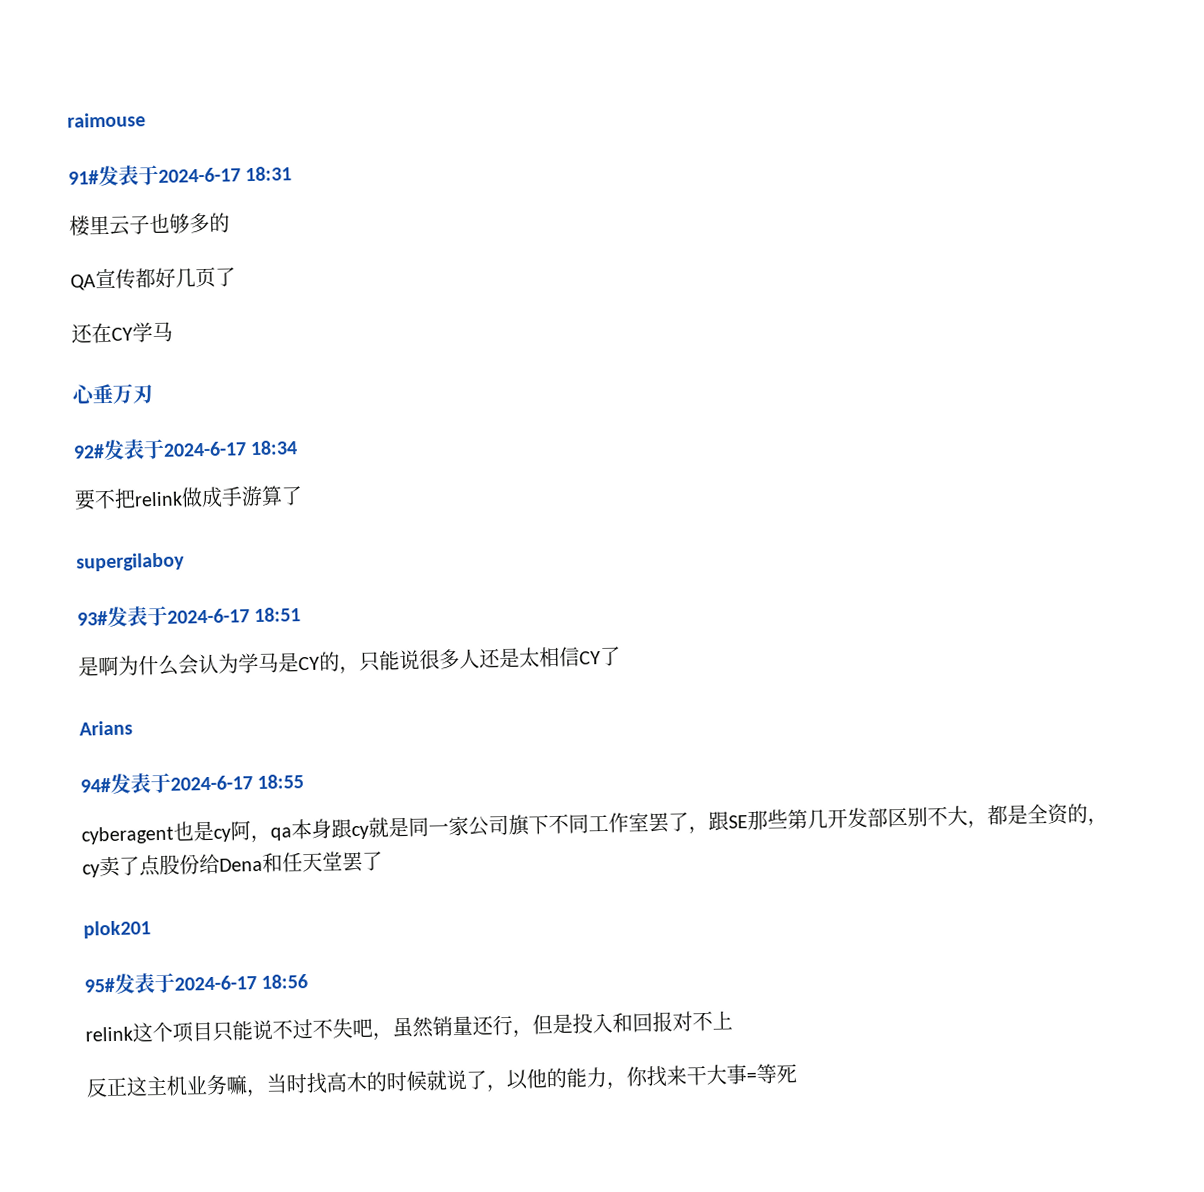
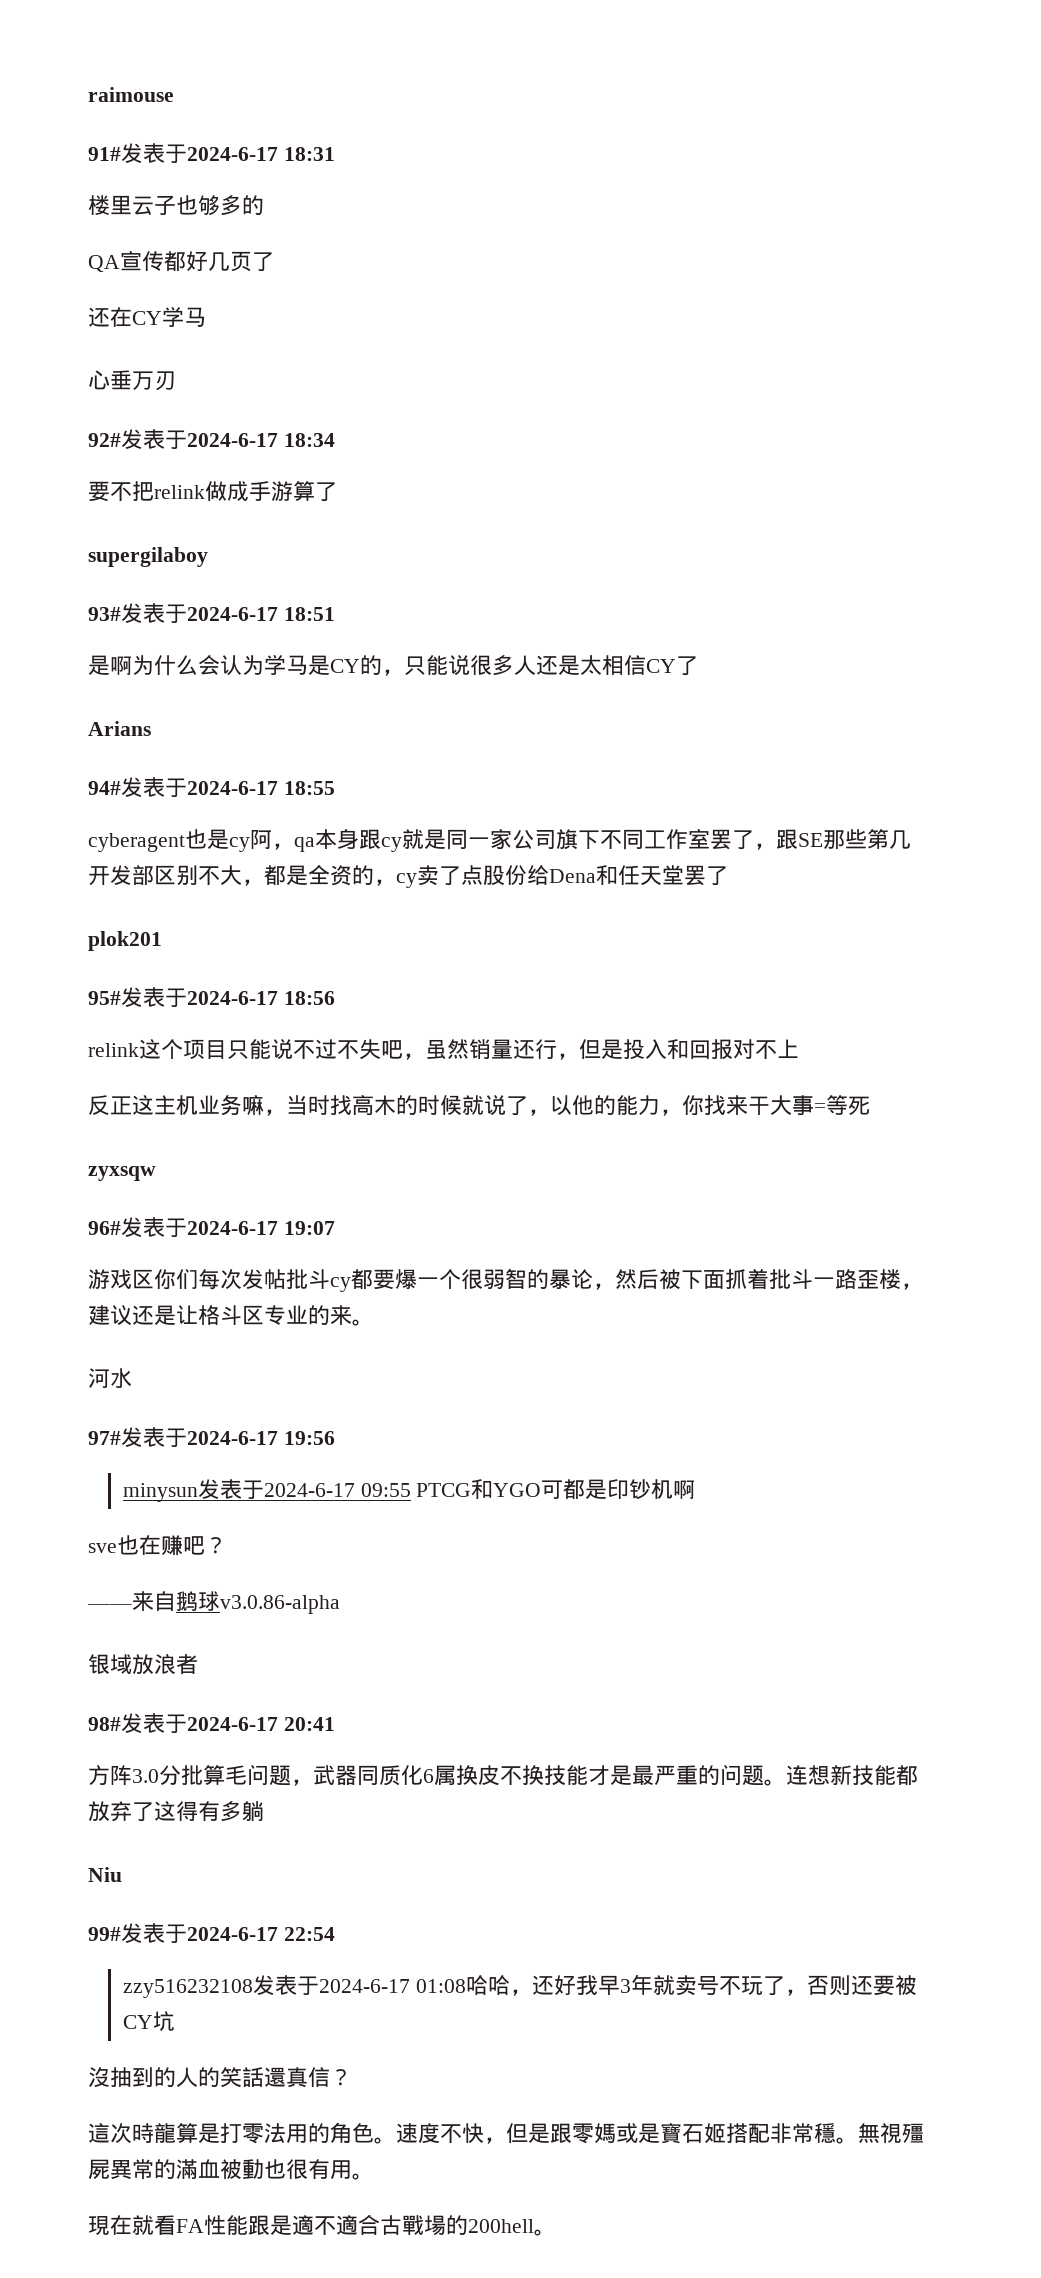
(797, 1074) none -> [88,1166,156,1181] [88,1217,335,1237] [88,1268,923,1292] [88,1305,374,1326] [88,1368,132,1388] [88,1427,335,1447] [122,1479,696,1502] [88,1535,227,1556] [87,1591,340,1614] [88,1654,198,1675] [88,1713,335,1733] [88,1764,918,1786] [88,1801,264,1822] [88,1867,122,1882] [88,1923,335,1943] [122,1974,917,1998] [122,2011,175,2031] [88,2067,352,2088] [88,2122,924,2144] [88,2159,374,2180] [88,2214,556,2236] // zyxsqw // 96#发表于2024-6-17 19:07 // 游戏区你们每次发帖批斗cy都要爆一个很弱智的暴论，然后被下面抓着批斗一路歪楼，建议还是让格斗区专业的来。 // 河水 // 97#发表于2024-6-17 19:56 // minysun发表于2024-6-17 09:55 PTCG和YGO可都是印钞机啊 // sve也在赚吧？ // ——来自鹅球v3.0.86-alpha // 银域放浪者 // 98#发表于2024-6-17 20:41 // 方阵3.0分批算毛问题，武器同质化6属换皮不换技能才是最严重的问题。连想新技能都放弃了这得有多躺 // Niu // 99#发表于2024-6-17 22:54 // zzy516232108发表于2024-6-17 01:08哈哈，还好我早3年就卖号不玩了，否则还要被CY坑 // 沒抽到的人的笑話還真信？ // 這次時龍算是打零法用的角色。速度不快，但是跟零媽或是寶石姬搭配非常穩。無視殭屍異常的滿血被動也很有用。 // 現在就看FA性能跟是適不適合古戰場的200hell。

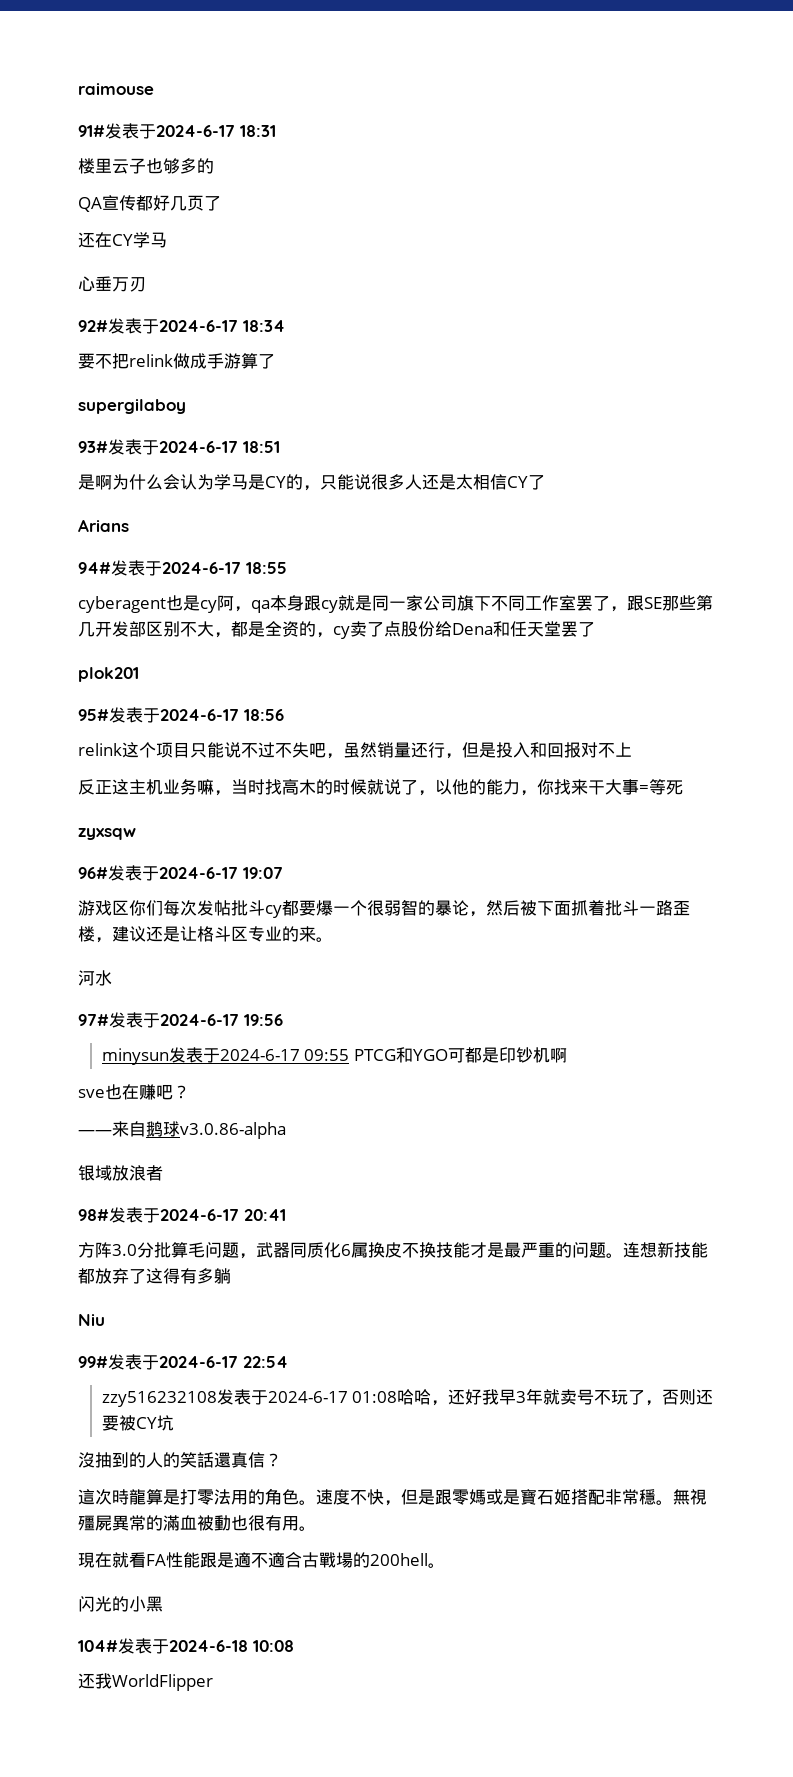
(556, 2232) none -> [78,1596,163,1612] [78,1638,294,1654] [78,1673,213,1691] // 闪光的小黑 // 104#发表于2024-6-18 10:08 // 还我WorldFlipper

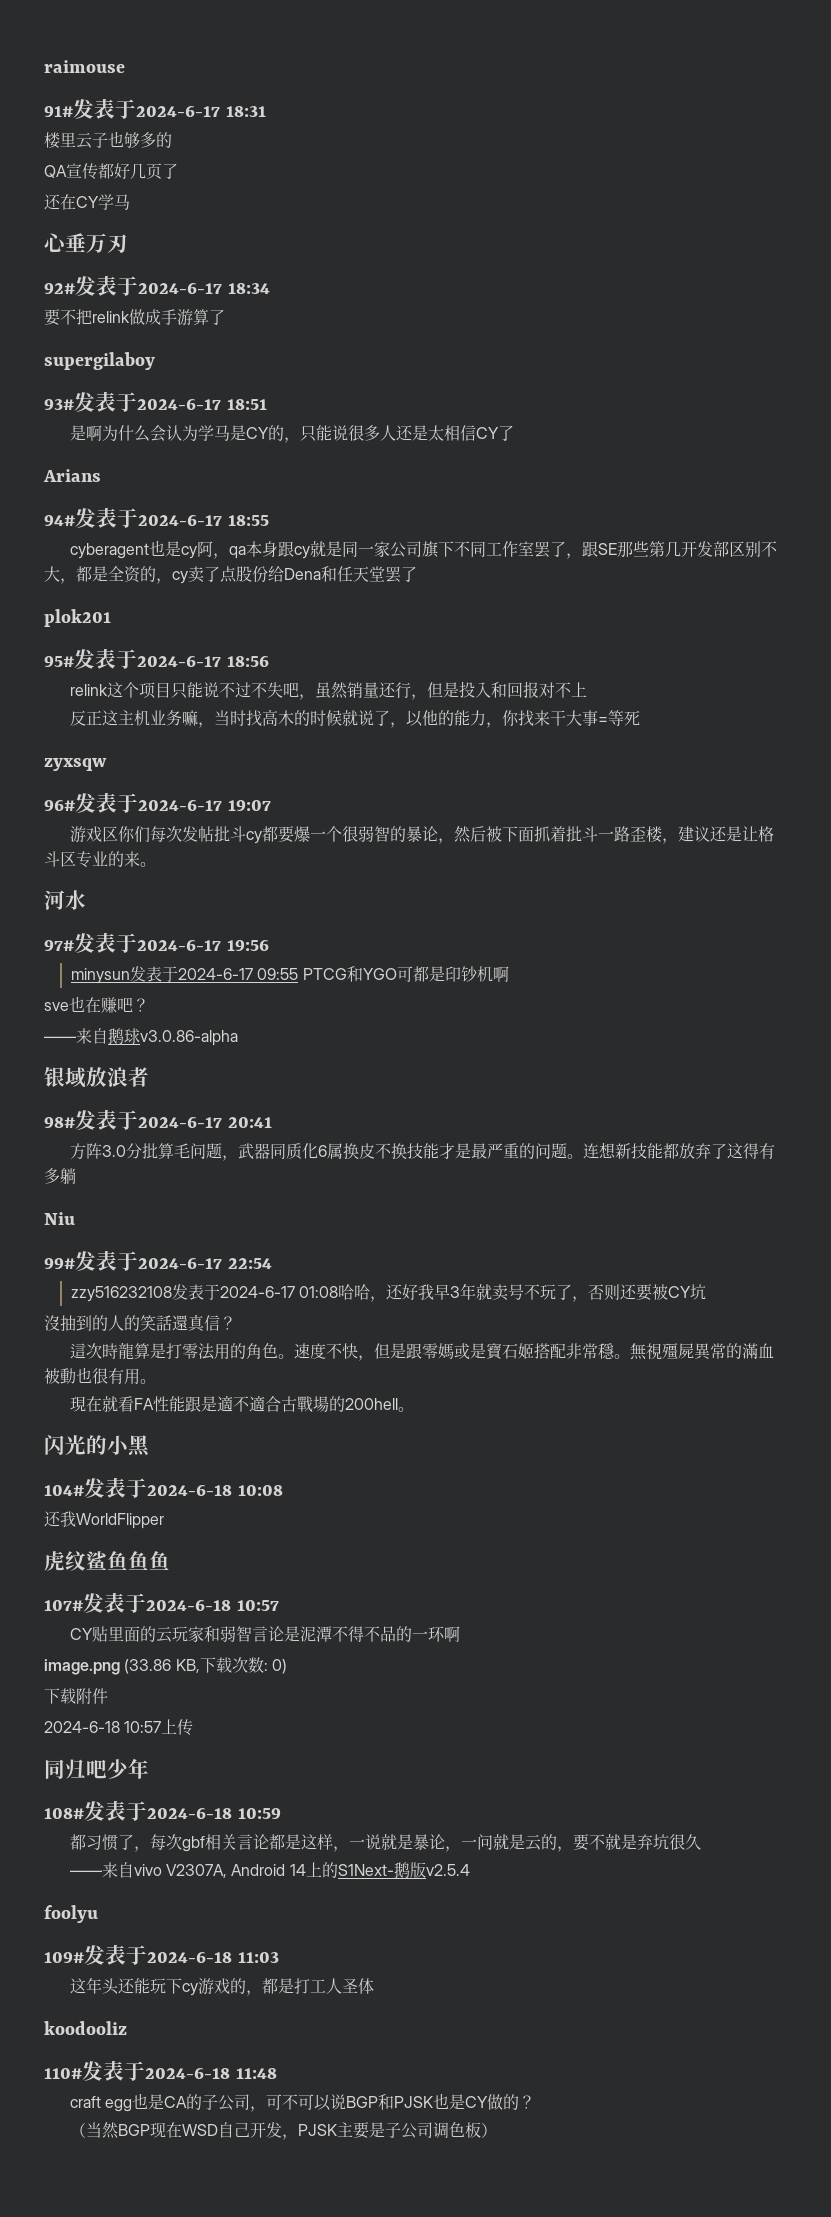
(213, 1682) none -> [44,1550,170,1571] [44,1592,279,1613] [69,1626,460,1643] [44,1657,287,1675] [44,1688,108,1705] [44,1719,194,1736] [44,1758,149,1779] [44,1800,281,1821] [69,1834,701,1852] [69,1862,470,1878] [44,1905,98,1923] [44,1944,279,1965] [69,1977,374,1996] [44,2021,127,2035] [44,2060,277,2081] [69,2093,535,2112] [69,2122,497,2140] // 虎纹鲨鱼鱼鱼 // 107#发表于2024-6-18 10:57 // CY贴里面的云玩家和弱智言论是泥潭不得不品的一环啊 // image.png (33.86 KB,下载次数: 0) // 下载附件 // 2024-6-18 10:57上传 // 同归吧少年 // 108#发表于2024-6-18 10:59 // 都习惯了，每次gbf相关言论都是这样，一说就是暴论，一问就是云的，要不就是弃坑很久 // ——来自vivo V2307A, Android 14上的S1Next-鹅版v2.5.4 // foolyu // 109#发表于2024-6-18 11:03 // 这年头还能玩下cy游戏的，都是打工人圣体 // koodooliz // 110#发表于2024-6-18 11:48 // craft egg也是CA的子公司，可不可以说BGP和PJSK也是CY做的？ // （当然BGP现在WSD自己开发，PJSK主要是子公司调色板）

